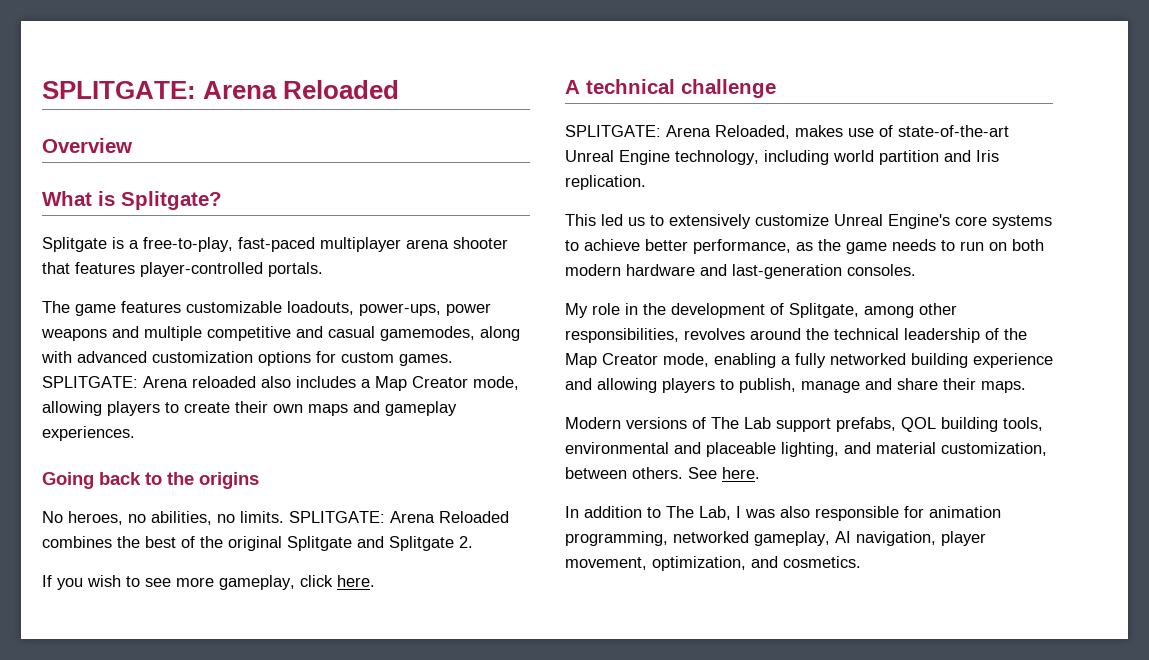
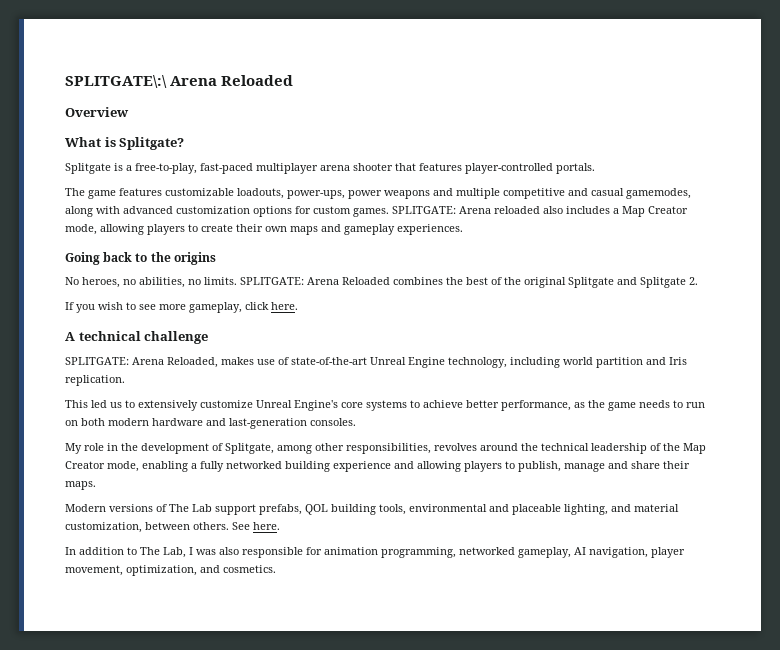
[42,81,196,99] SPLITGATE: -> [65,75,167,88] SPLITGATE\:\

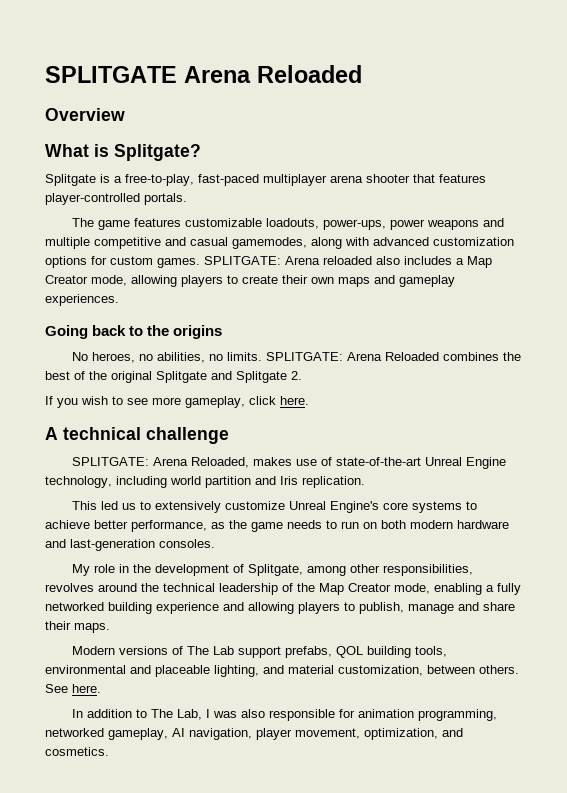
[65,75,167,88] SPLITGATE\:\ -> [45,66,177,83] SPLITGATE

